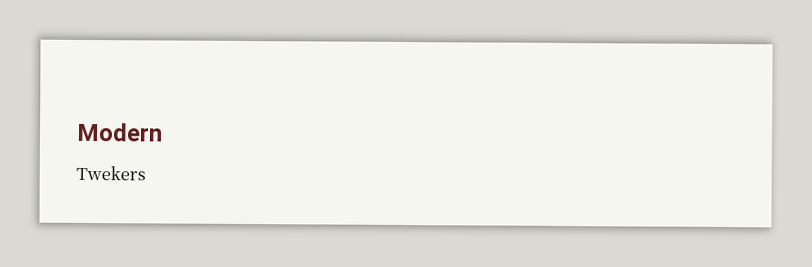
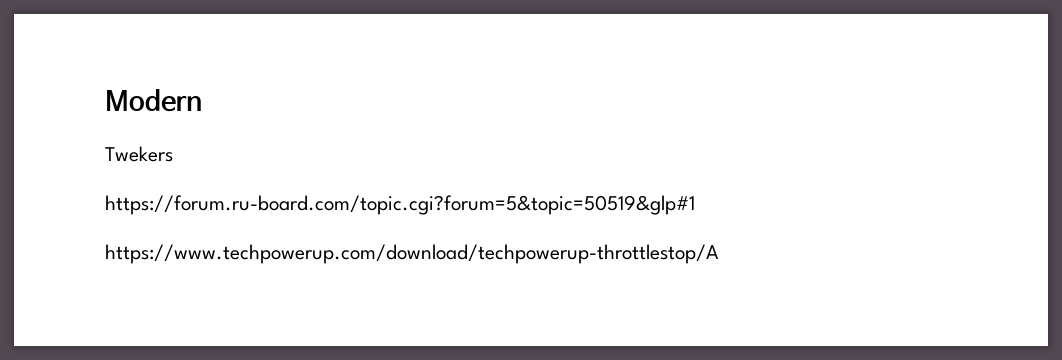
(146, 173) none -> [105,195,695,215] [105,244,719,264] // https://forum.ru-board.com/topic.cgi?forum=5&topic=50519&glp#1 // https://www.techpowerup.com/download/techpowerup-throttlestop/A

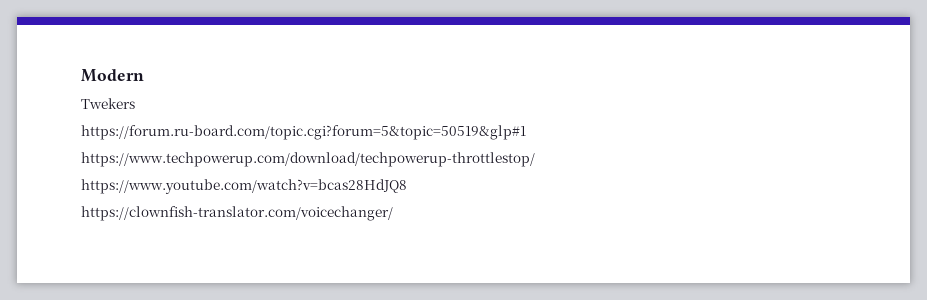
[105,244,719,264] https://www.techpowerup.com/download/techpowerup-throttlestop/A -> [81,152,535,167] [81,179,407,194] [81,206,393,221] https://www.techpowerup.com/download/techpowerup-throttlestop/ // https://www.youtube.com/watch?v=bcas28HdJQ8 // https://clownfish-translator.com/voicechanger/

